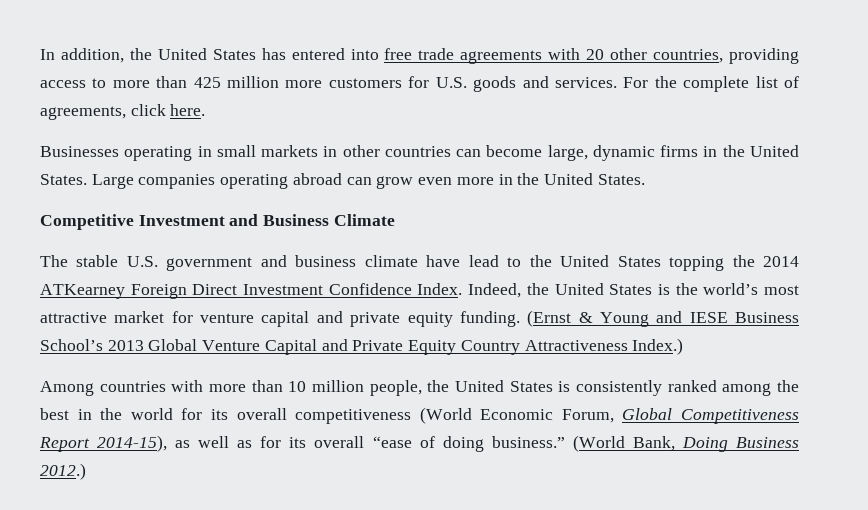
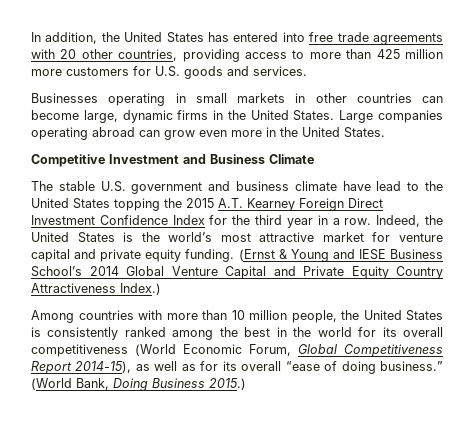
[623,76,799,92] [40,104,206,120] For the complete list of agreements, click here. -> (307, 71) none
[763,256,799,267] [40,284,125,299] 2014 ATKearney -> [186,198,295,211] 2015 A.T. Kearney
[417,283,463,295] Index. -> [172,215,372,228] Index for the third year in a row.
[107,340,144,351] 2013 -> [89,266,119,276] 2014
[40,463,86,480] 2012.) -> [209,378,246,390] 2015.)

